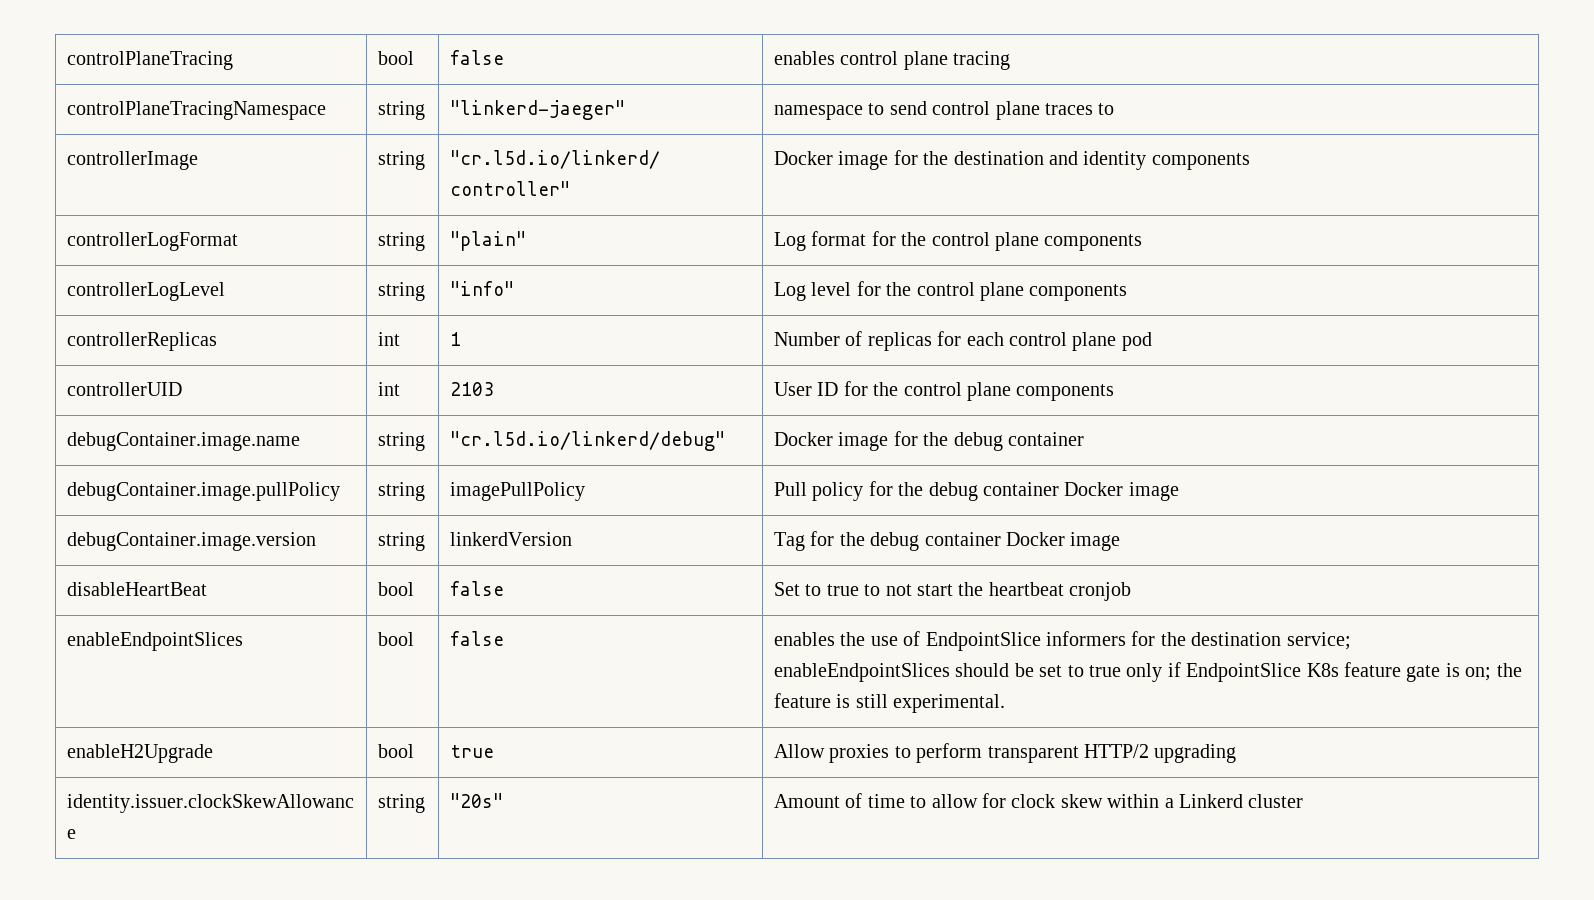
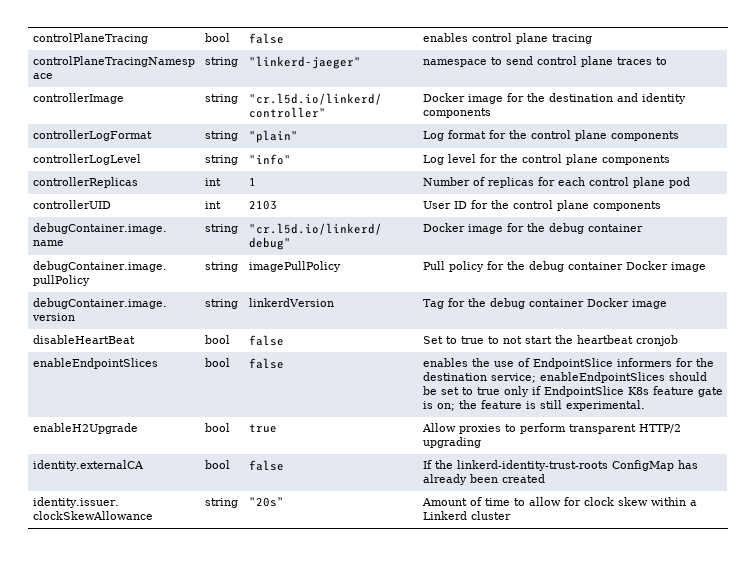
(1237, 753) none -> [32,460,144,471] [204,460,230,469] [248,460,284,471] [422,460,698,471] [422,474,545,485] // identity.externalCA | bool | false | If the linkerd-identity-trust-roots ConfigMap has already been created

